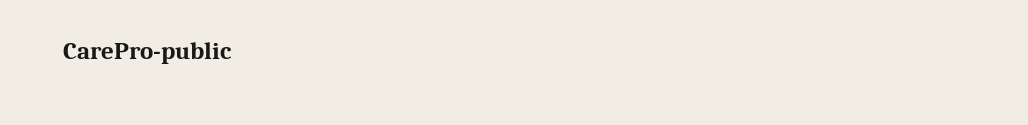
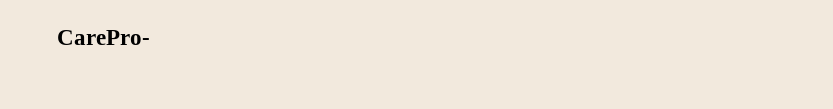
[63,42,232,64] CarePro-public -> [57,30,150,45] CarePro-

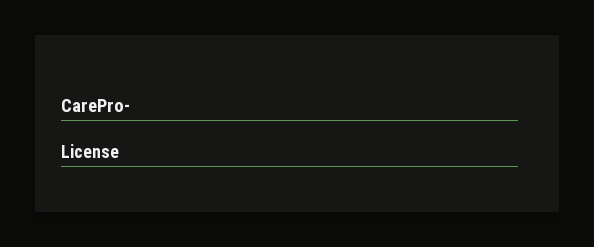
(150, 37) none -> [61,144,119,158] // License

